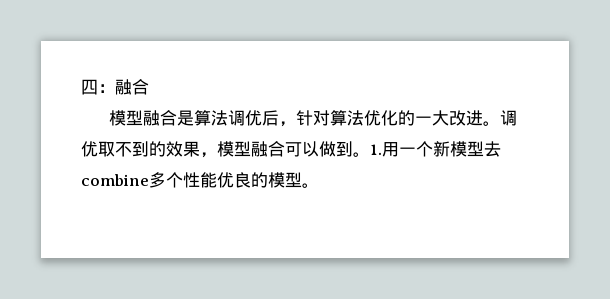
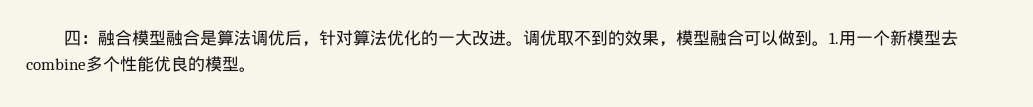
(149, 87) // -> (132, 38) none

